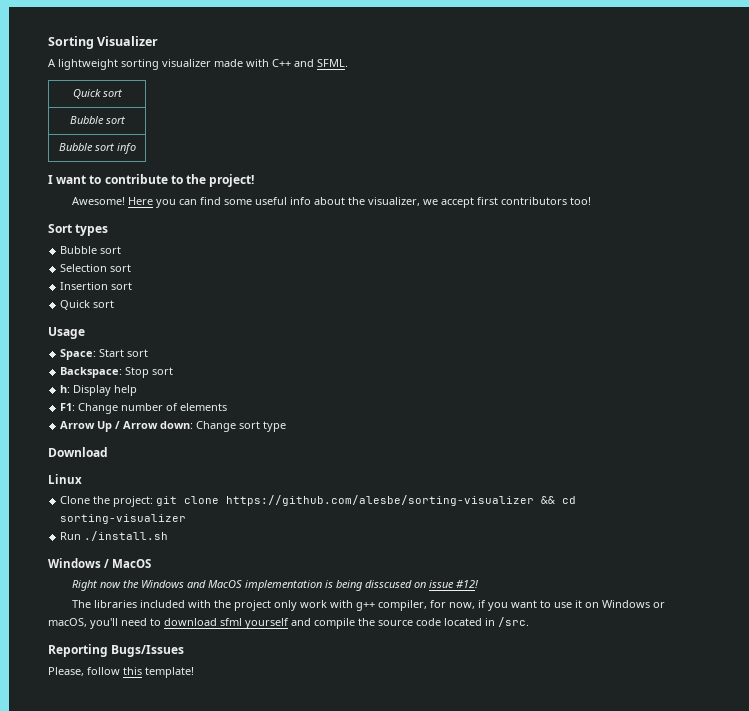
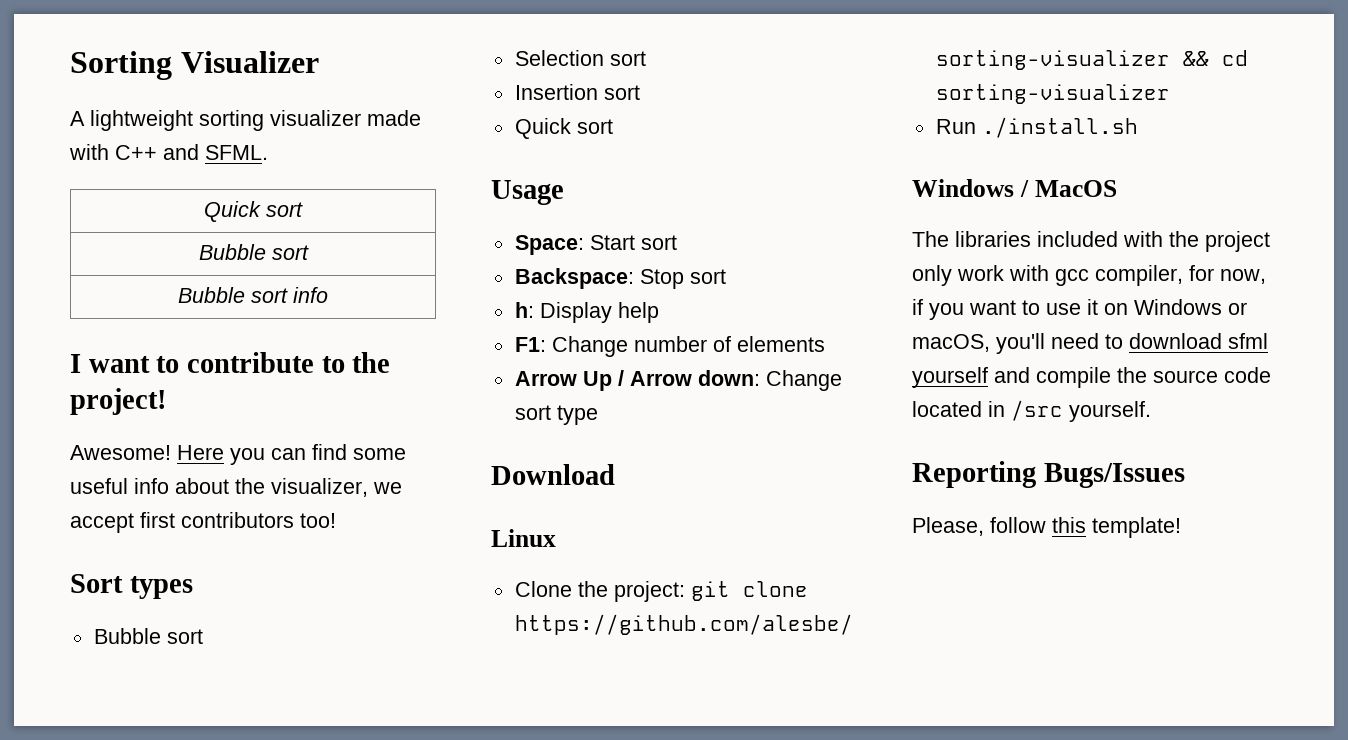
[71,580,479,591] // Right now the Windows and MacOS implementation is being disscused on issue #12! -> (1117, 188) none
[355,602,375,611] g++ -> [1055,269,1089,286] gcc
[498,617,529,627] /src. -> [1011,400,1151,422] /src yourself.

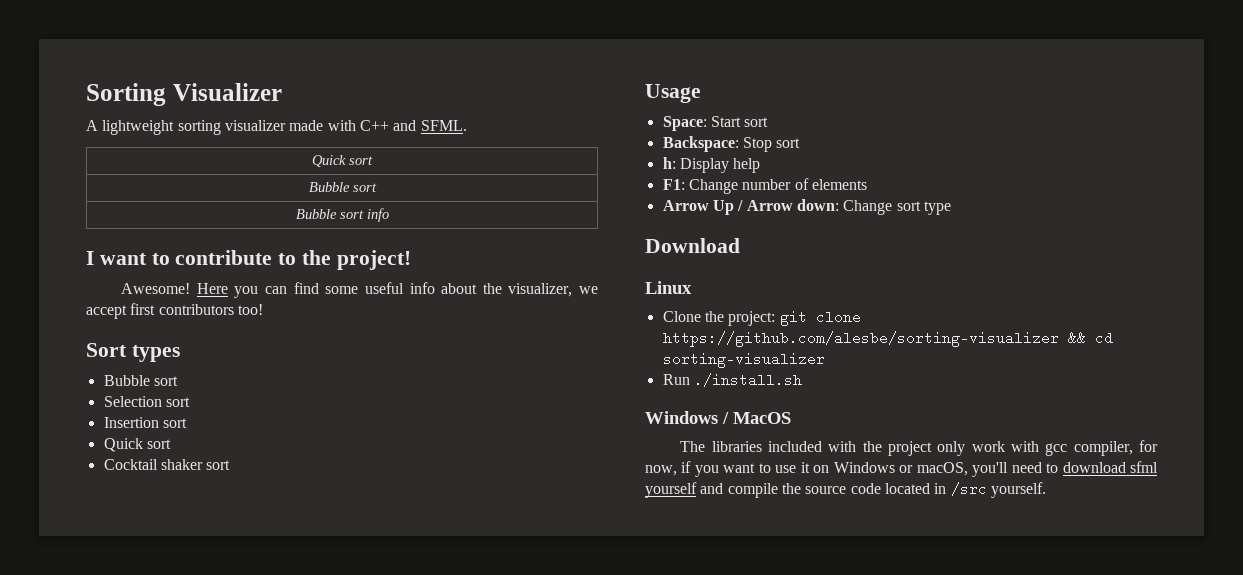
(613, 126) none -> [103,459,231,470] // Cocktail shaker sort
[912,461,1185,488] [912,517,1181,538] // Reporting Bugs/Issues // Please, follow this template! -> (1046, 490) none

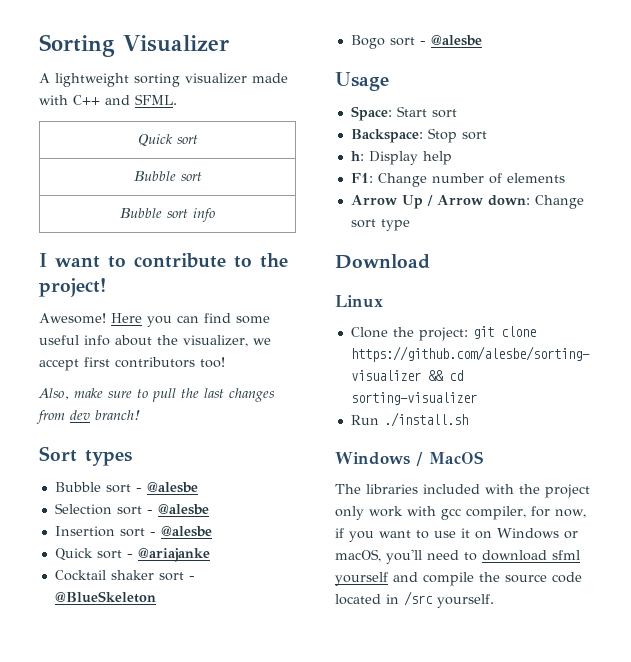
(263, 309) none -> [38,388,275,402] [36,410,141,424] // Also, make sure to pull the last changes from dev branch!
(178, 381) none -> [135,482,198,493] - @alesbe
(190, 402) none -> [146,504,209,515] - @alesbe
[103,438,171,452] // Quick sort -> [149,526,212,537] [54,548,210,562] - @alesbe // Quick sort - @ariajanke
(231, 465) none -> [188,576,195,580] [54,591,156,603] [350,35,482,49] - @BlueSkeleton // Bogo sort - @alesbe

